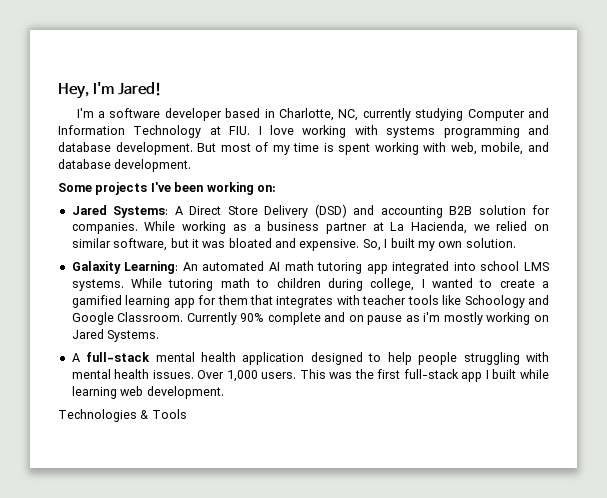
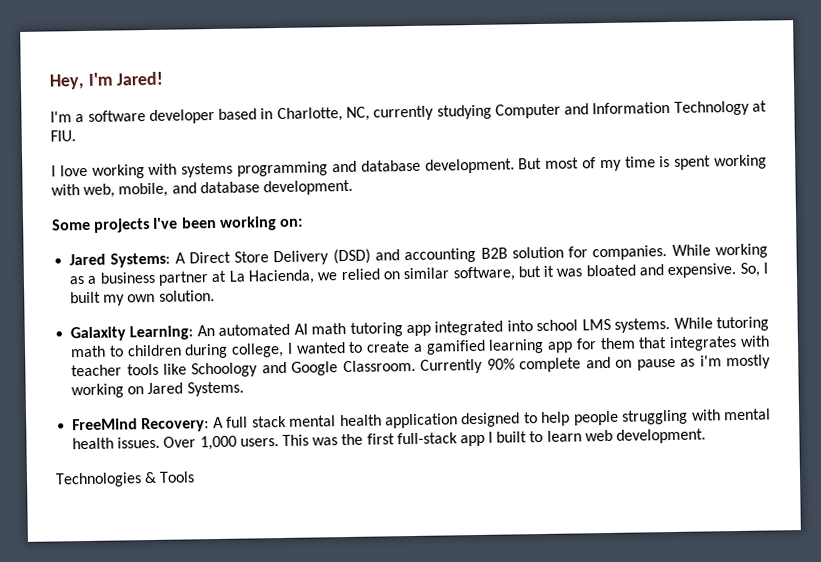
(251, 130) none -> (76, 136) //
[71,352,151,362] A full-stack -> [72,415,287,433] FreeMind Recovery: A full stack
[520,369,550,379] [71,386,117,399] while learning -> [529,430,582,443] to learn

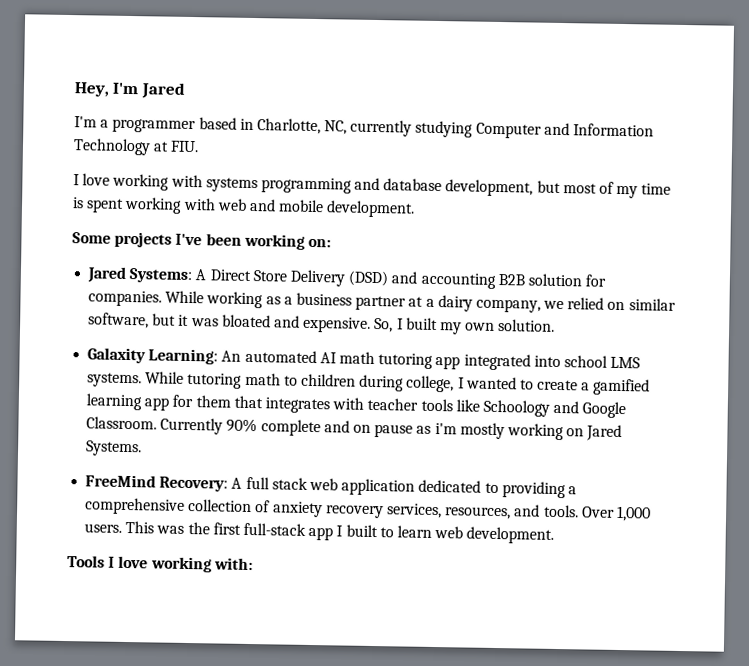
[116,71,164,86] Jared! -> [140,82,186,99] Jared
[87,108,215,125] software developer -> [112,118,197,134] programmer
[424,157,543,174] development. But -> [445,179,561,197] development, but
[83,181,260,199] web, mobile, and database -> [216,198,325,213] web and mobile
[228,269,315,285] La Hacienda, -> [425,295,541,313] a dairy company,
[289,408,771,429] [72,436,161,450] mental health application designed to help people struggling with mental health issues. -> [308,477,577,499] [85,497,579,520] web application dedicated to providing a comprehensive collection of anxiety recovery services, resources, and tools.
[55,471,196,488] Technologies & Tools -> [67,555,253,573] Tools I love working with:

